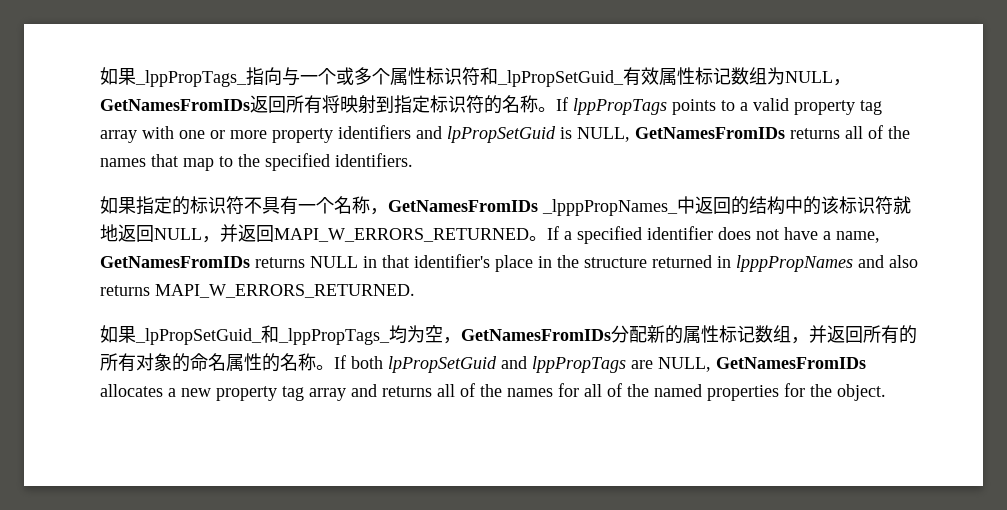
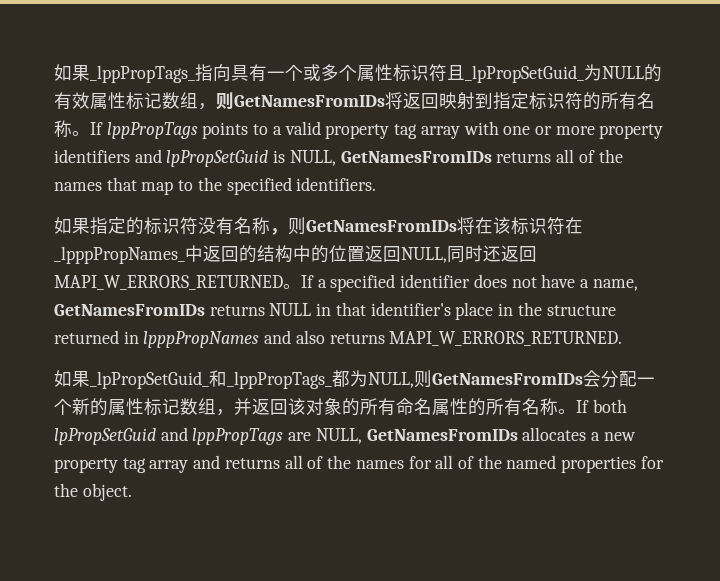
[282,67,300,86] 与 -> [231,64,267,82] 具有
[480,67,624,87] 和_lpPropSetGuid_ -> [447,64,662,83] 且_lpPropSetGuid_为NULL的
[767,67,851,86] [100,95,340,114] 为NULL，GetNamesFromIDs返回所有将 -> [198,92,439,110] ，则GetNamesFromIDs将返回
(502, 104) none -> [601,92,637,110] 所有
[244,196,538,215] 不具有一个名称，GetNamesFromIDs -> [198,217,583,235] 没有名称，则GetNamesFromIDs将在该标识符在
[821,196,911,215] [100,224,238,243] 该标识符就地返回NULL，并 -> [329,245,501,263] 位置返回NULL,同时还
[389,325,647,344] 均为空，GetNamesFromIDs分配 -> [332,370,655,388] [54,398,72,415] 都为NULL,则GetNamesFromIDs会分配一个
[863,325,917,344] [100,353,190,372] 所有的所有对象的 -> [288,398,396,416] 该对象的所有
(280, 362) none -> [486,398,522,416] 所有

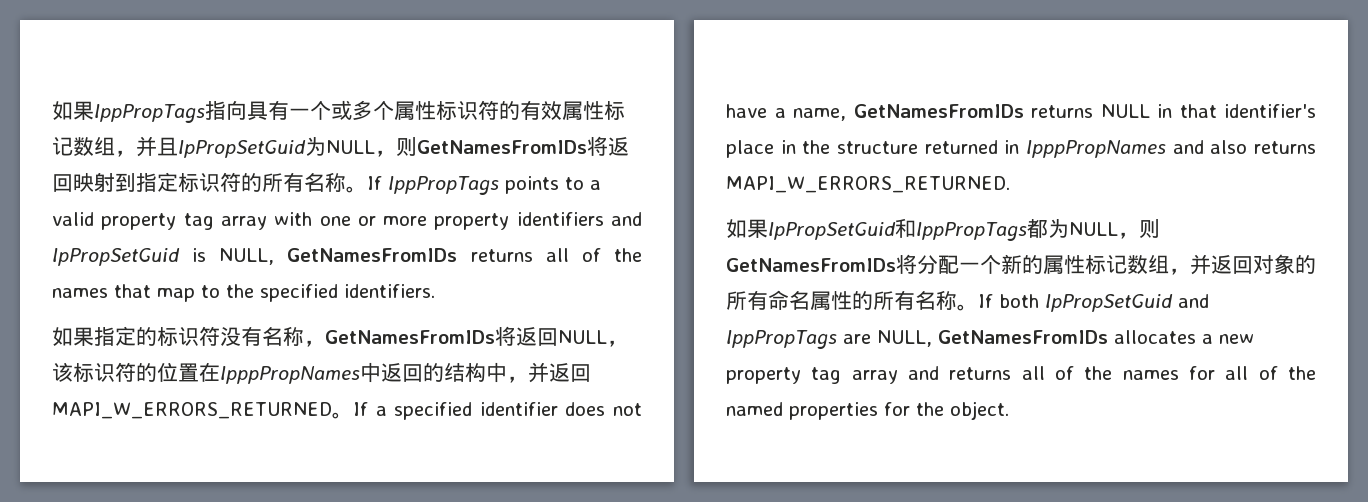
[54,64,195,83] 如果_lppPropTags_ -> [52,101,205,123] 如果lppPropTags
[447,64,644,83] 且_lpPropSetGuid_为NULL -> (499, 110) none
(216, 106) none -> [136,136,396,158] 并且lpPropSetGuid为NULL，
[288,217,583,235] [54,245,501,264] 则GetNamesFromIDs将在该标识符在_lpppPropNames_中返回的结构中的位置返回NULL,同时还 -> [325,326,628,347] [52,362,549,384] GetNamesFromIDs将返回NULL，该标识符的位置在lpppPropNames中返回的结构中，并
[90,370,601,389] _lpPropSetGuid_和_lppPropTags_都为NULL,则GetNamesFromIDs会 -> [768,218,1160,241] [726,254,917,274] lpPropSetGuid和lppPropTags都为NULL，则GetNamesFromIDs将
[288,398,306,415] 该 -> (1253, 265) none

